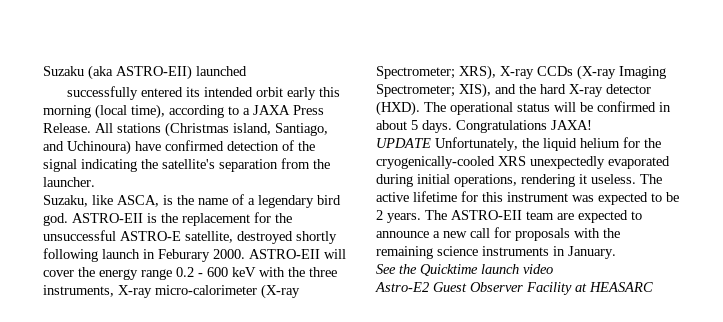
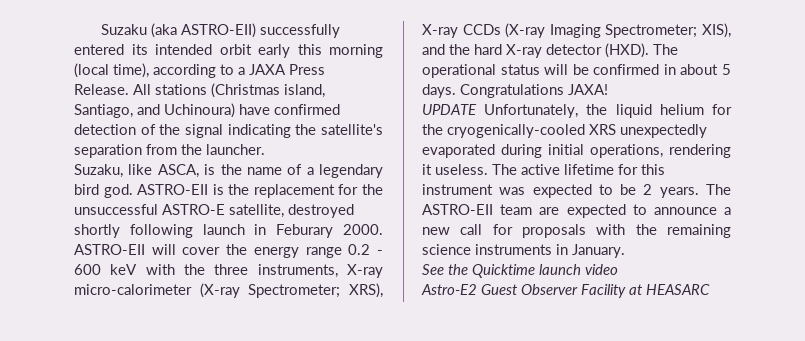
[196,66,247,76] launched // -> (256, 30) none

